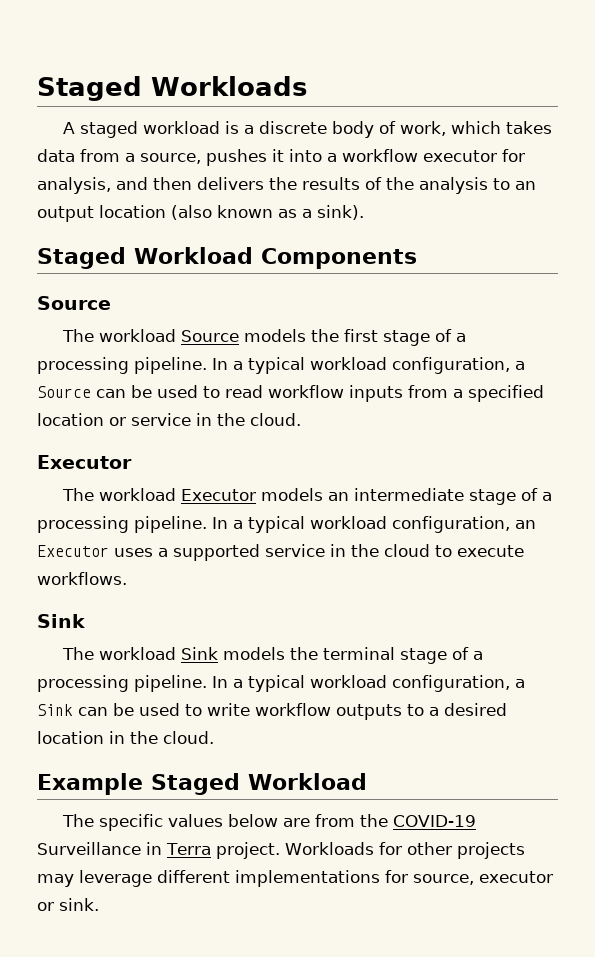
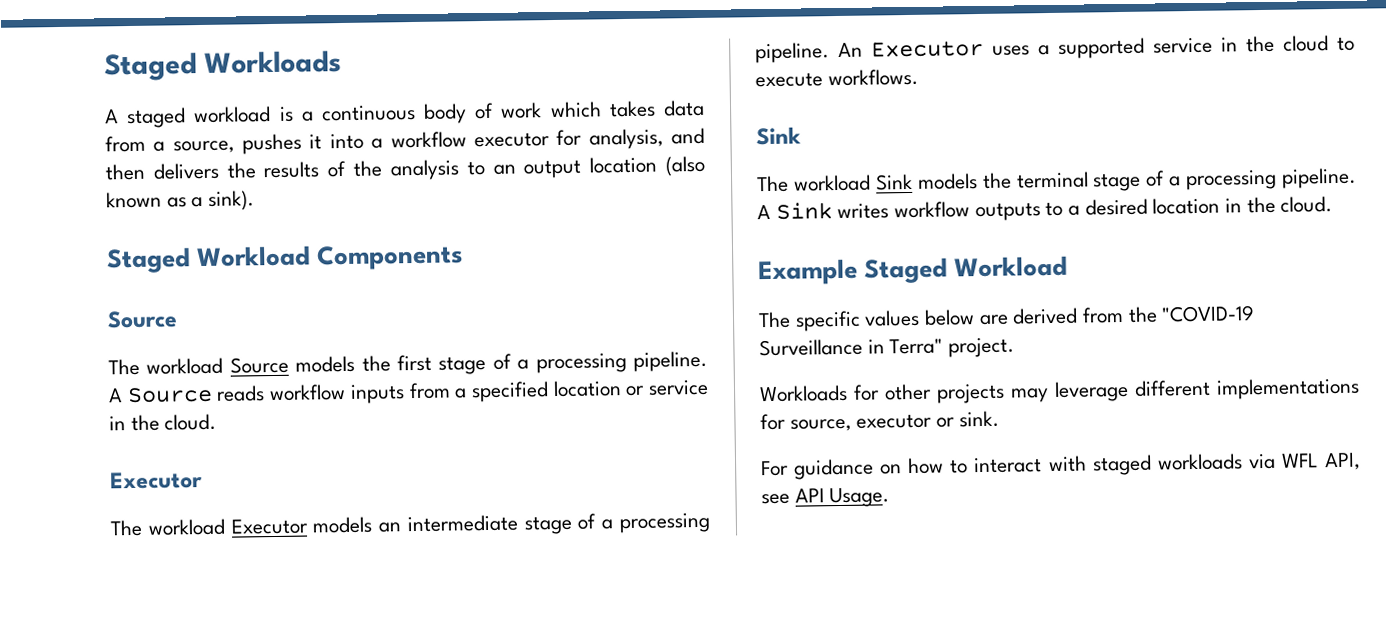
[259,121,328,134] discrete -> [320,104,416,122] continuous
[400,121,447,136] work, -> [500,102,543,119] work
[212,357,525,374] [37,385,263,398] In a typical workload configuration, a Source can be used to read -> [108,385,266,404] A Source reads
[212,516,536,533] In a typical workload configuration, an -> [838,42,863,57] An
[212,675,525,692] [37,703,250,716] In a typical workload configuration, a Sink can be used to write -> [757,202,890,220] A Sink writes
(311, 822) none -> [1012,307,1079,325] derived
[393,815,477,827] COVID-19 -> [1161,305,1256,323] "COVID-19
[166,843,211,855] Terra -> [889,338,944,355] Terra"
(280, 850) none -> (1016, 347) //
(99, 904) none -> [761,452,1361,480] [761,487,891,508] // For guidance on how to interact with staged workloads via WFL API, see API Usage.

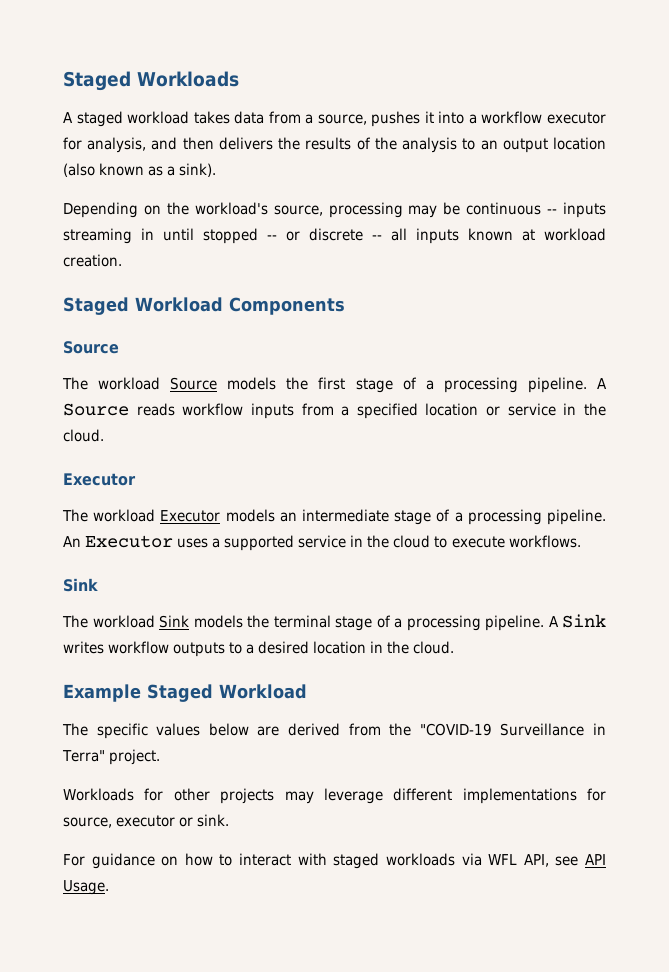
[278,101,602,124] is a continuous body of work which -> (190, 117) none
(256, 200) none -> [63,202,606,218] [63,228,606,244] [63,254,122,267] // Depending on the workload's source, processing may be continuous -- inputs streaming in until stopped -- or discrete -- all inputs known at workload creation.

